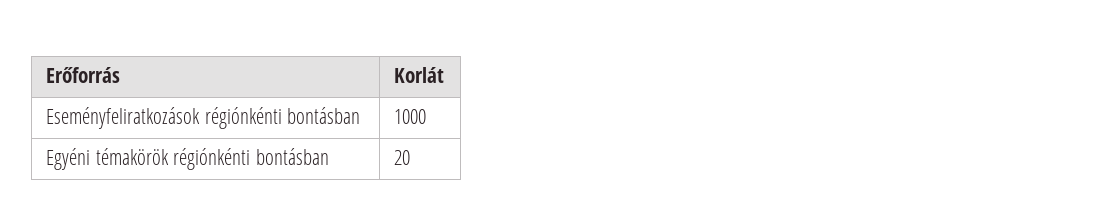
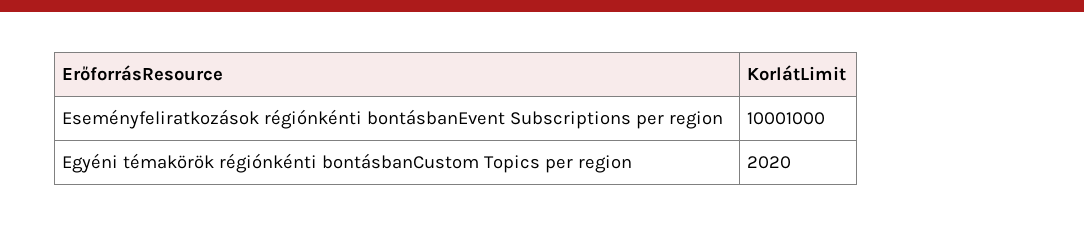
[45,67,120,83] [393,67,444,83] Erőforrás | Korlát -> [62,65,224,81] [747,65,847,81] ErőforrásResource | KorlátLimit
[287,107,361,124] [393,109,426,124] [45,148,329,170] [393,150,410,165] bontásban | 1000 // Egyéni témakörök régiónkénti bontásban | 20 -> [367,109,724,129] [747,112,826,125] [62,153,633,173] [747,156,792,169] bontásbanEvent Subscriptions per region | 10001000 // Egyéni témakörök régiónkénti bontásbanCustom Topics per region | 2020

